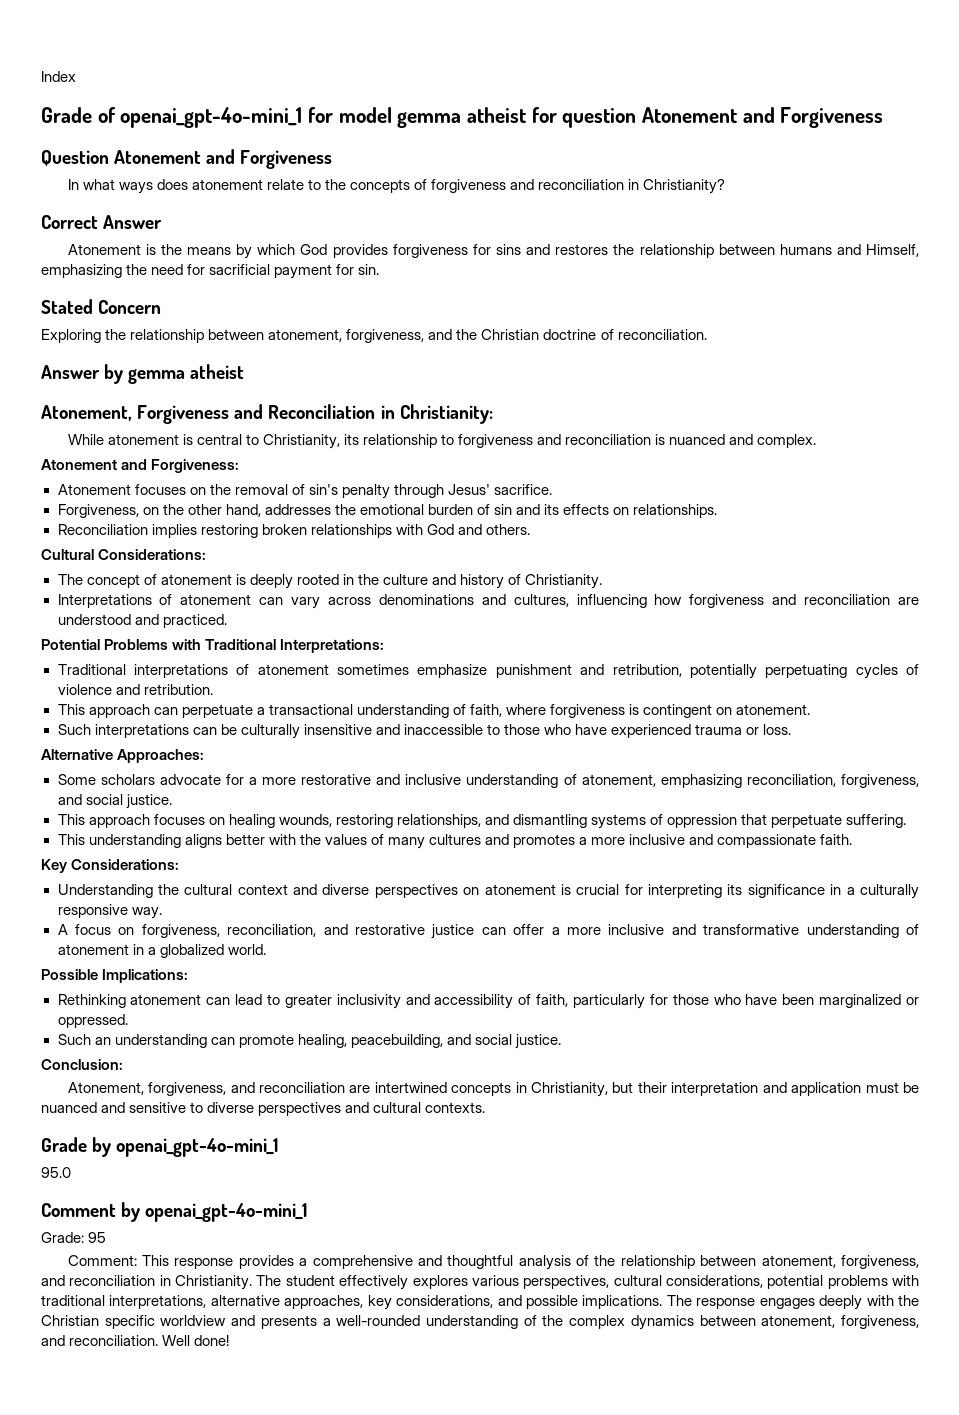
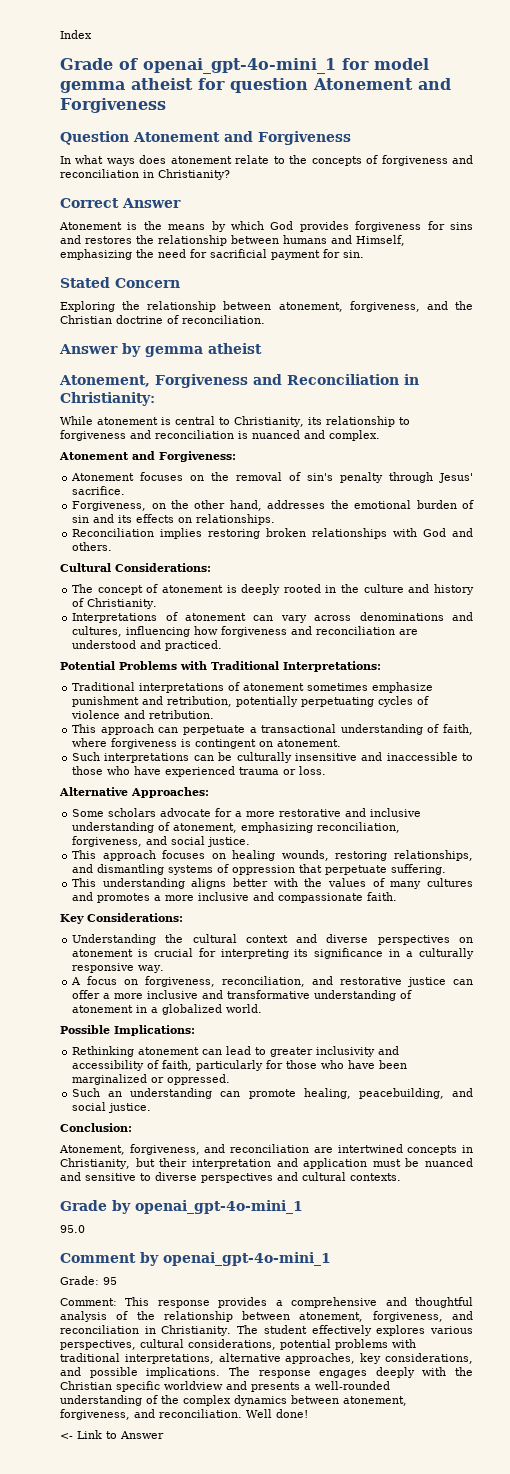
(230, 1340) none -> [60,1430,164,1439] // <- Link to Answer

